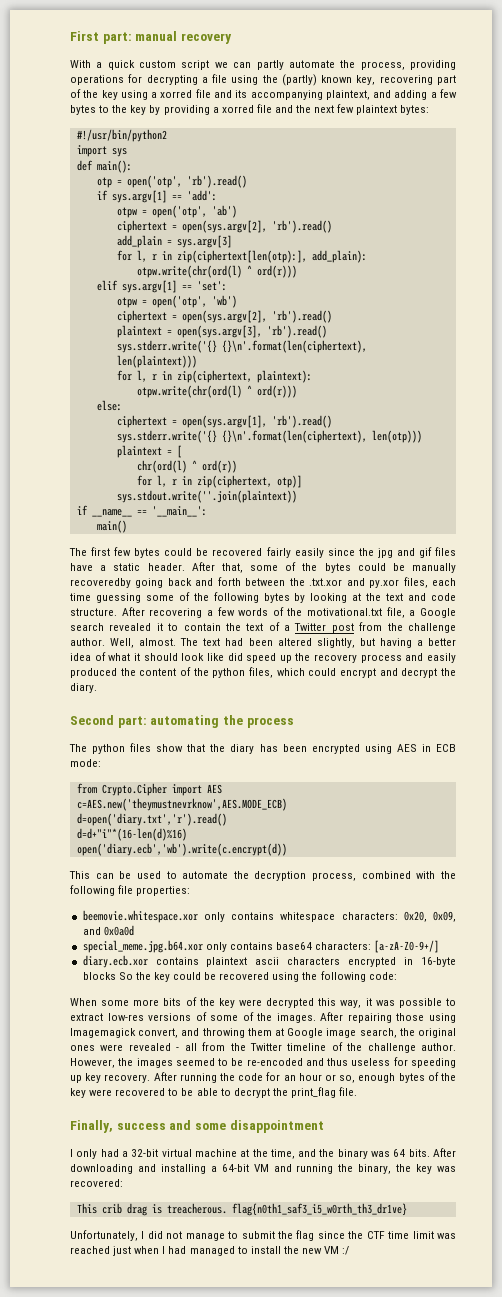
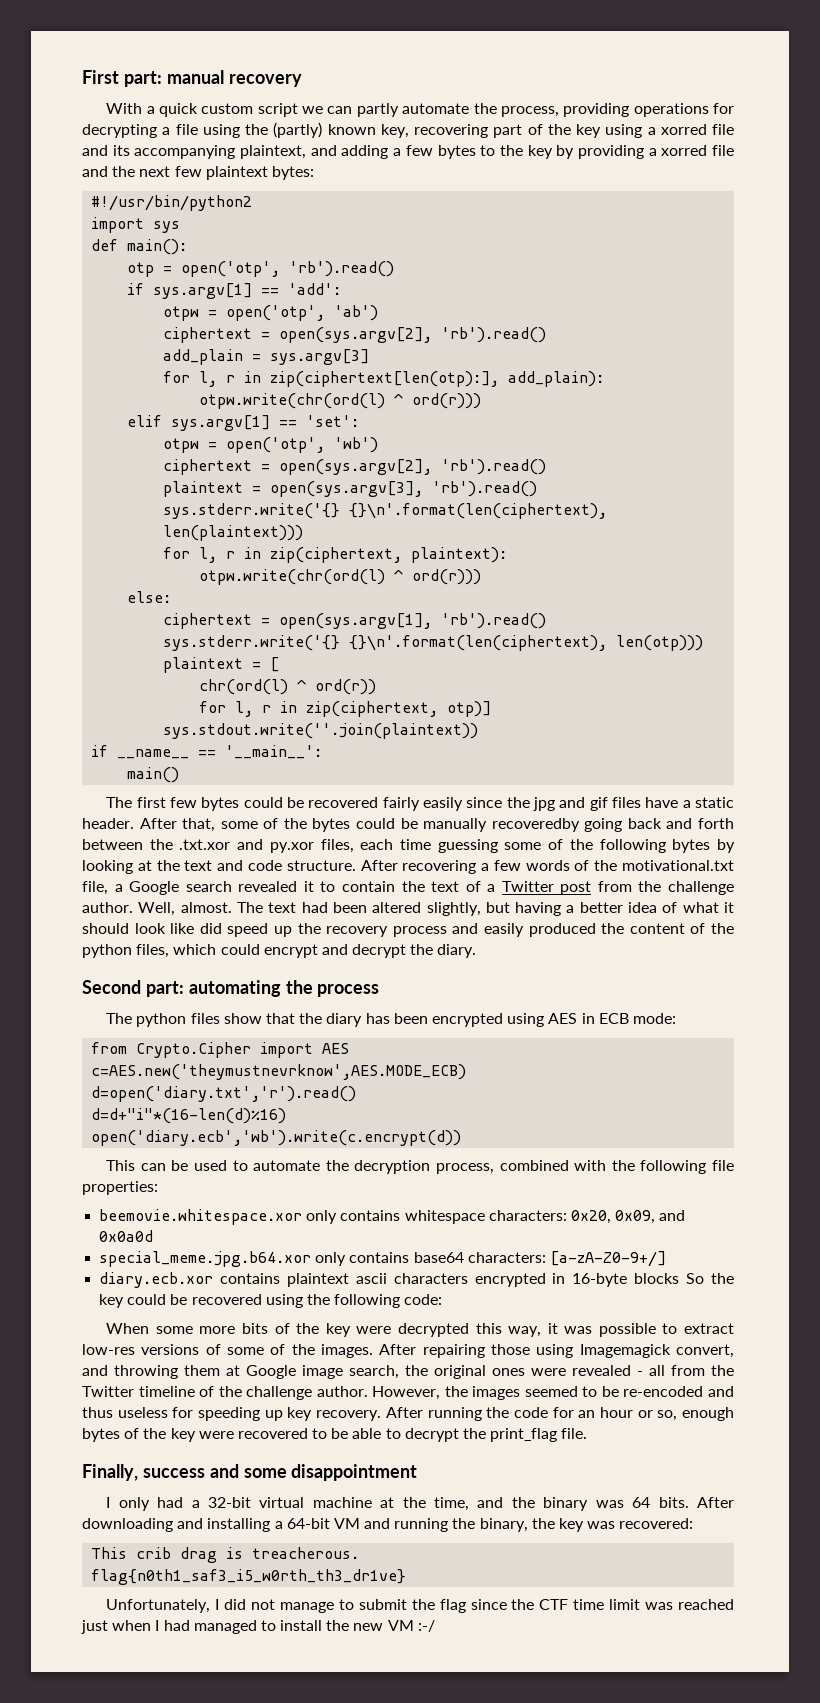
(227, 1208) none -> (360, 1553) //
[342,1246,350,1255] :/ -> [417,1620,435,1632] :-/

